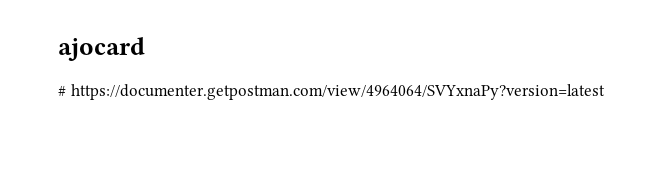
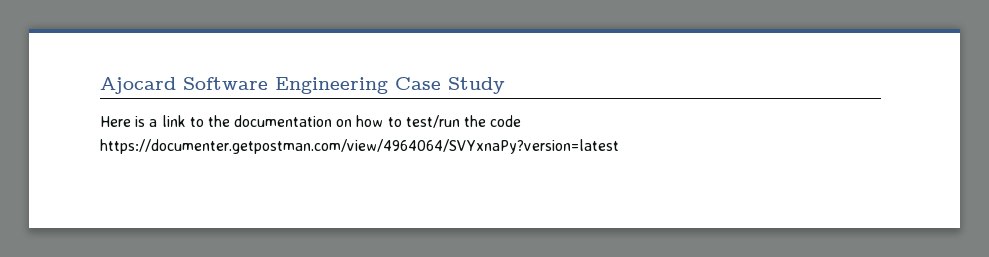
[58,37,145,61] [58,85,66,96] ajocard // # -> [100,77,505,94] [100,115,522,128] Ajocard Software Engineering Case Study // Here is a link to the documentation on how to test/run the code

